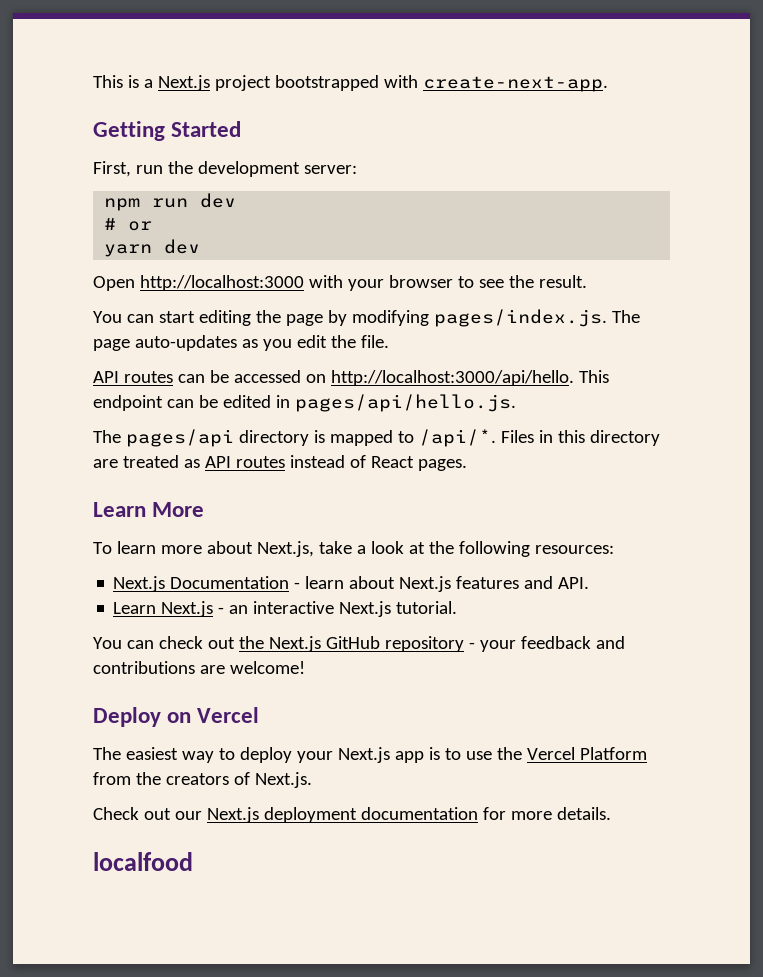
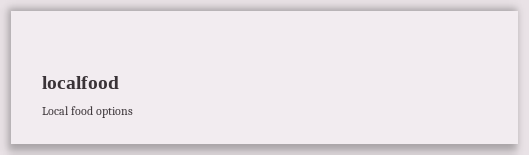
[93,75,608,92] [93,121,242,141] [93,161,357,177] [104,193,237,211] [104,218,153,231] [104,239,201,257] [93,275,587,291] [93,309,640,327] [93,335,389,351] [93,370,609,386] [93,394,516,412] [93,429,660,447] [93,455,467,471] [93,502,205,517] [93,541,614,557] [113,576,590,592] [113,601,458,617] [93,636,625,652] [93,661,305,674] [93,707,260,727] [93,747,647,763] [93,772,312,788] [93,807,611,823] [93,852,193,871] This is a Next.js project bootstrapped with create-next-app. // Getting Started // First, run the development server: // npm run dev // # or // yarn dev // Open http://localhost:3000 with your browser to see the result. // You can start editing the page by modifying pages/index.js. The page auto-updates as you edit the file. // API routes can be accessed on http://localhost:3000/api/hello. This endpoint can be edited in pages/api/hello.js. // The pages/api directory is mapped to /api/*. Files in this directory are treated as API routes instead of React pages. // Learn More // To learn more about Next.js, take a look at the following resources: // Next.js Documentation - learn about Next.js features and API. // Learn Next.js - an interactive Next.js tutorial. // You can check out the Next.js GitHub repository - your feedback and contributions are welcome! // Deploy on Vercel // The easiest way to deploy your Next.js app is to use the Vercel Platform from the creators of Next.js. // Check out our Next.js deployment documentation for more details. // localfood -> [42,76,119,89] [42,106,134,118] localfood // Local food options

